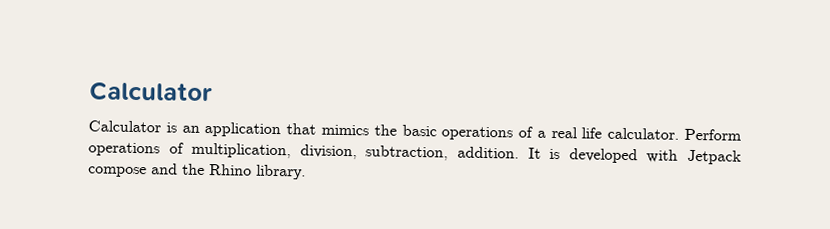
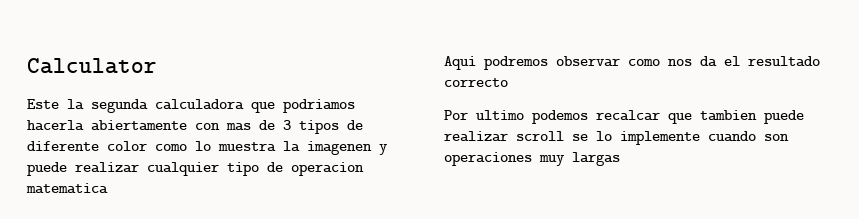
[88,120,742,141] [88,142,743,165] [88,163,306,180] Calculator is an application that mimics the basic operations of a real life calculator. Perform operations of multiplication, division, subtraction, addition. It is developed with Jetpack compose and the Rhino library. -> [27,99,355,113] [27,120,363,134] [27,141,388,155] [27,162,364,176] [26,183,108,194] [444,56,820,70] [444,78,508,87] [444,110,804,124] [444,131,789,145] [444,152,620,166] Este la segunda calculadora que podriamos hacerla abiertamente con mas de 3 tipos de diferente color como lo muestra la imagenen y puede realizar cualquier tipo de operacion matematica // Aqui podremos observar como nos da el resultado correcto // Por ultimo podemos recalcar que tambien puede realizar scroll se lo implemente cuando son operaciones muy largas

